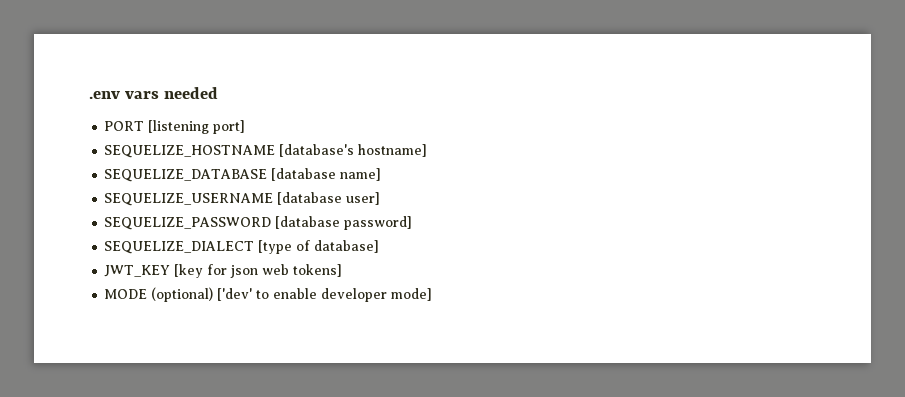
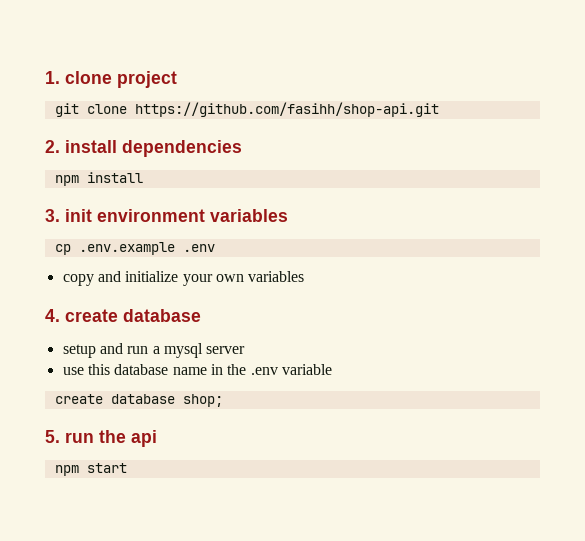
[89,87,218,99] [104,120,246,134] [104,144,428,158] [104,168,382,182] [104,192,381,206] [104,216,413,230] [104,240,380,254] [104,264,343,278] [104,287,433,302] .env vars needed // PORT [listening port] // SEQUELIZE_HOSTNAME [database's hostname] // SEQUELIZE_DATABASE [database name] // SEQUELIZE_USERNAME [database user] // SEQUELIZE_PASSWORD [database password] // SEQUELIZE_DIALECT [type of database] // JWT_KEY [key for json web tokens] // MODE (optional) ['dev' to enable developer mode] -> [45,71,177,88] [54,102,439,117] [45,140,242,157] [54,172,143,186] [45,209,288,222] [54,242,215,255] [62,271,305,286] [45,309,201,322] [62,343,246,358] [62,364,332,375] [54,394,223,407] [45,430,157,447] [54,463,127,476] 1. clone project // git clone https://github.com/fasihh/shop-api.git // 2. install dependencies // npm install // 3. init environment variables // cp .env.example .env // copy and initialize your own variables // 4. create database // setup and run a mysql server // use this database name in the .env variable // create database shop; // 5. run the api // npm start

